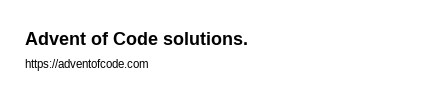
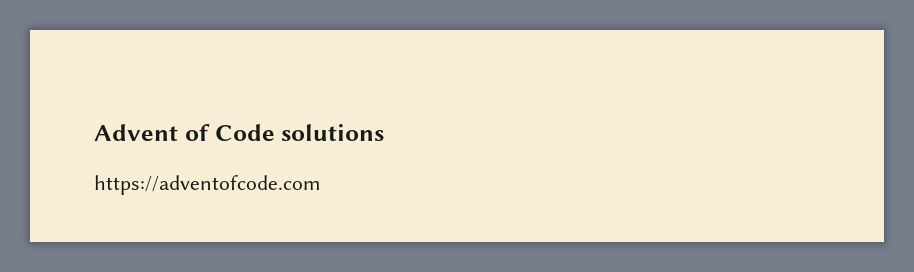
[163,32,248,45] solutions. -> [281,124,385,141] solutions

